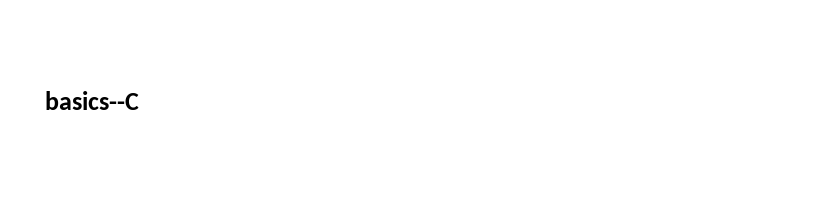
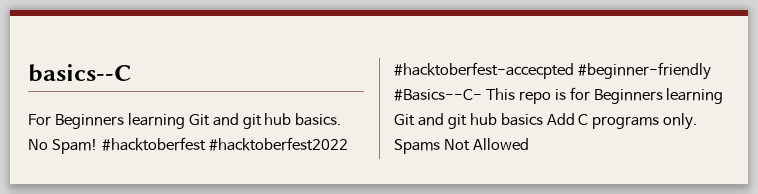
(139, 100) none -> [28,113,342,129] [28,137,348,154] [394,62,711,80] [394,87,724,104] [394,113,698,130] [394,138,529,154] // For Beginners learning Git and git hub basics. No Spam! #hacktoberfest #hacktoberfest2022 #hacktoberfest-accecpted #beginner-friendly #Basics--C- This repo is for Beginners learning Git and git hub basics Add C programs only. Spams Not Allowed

